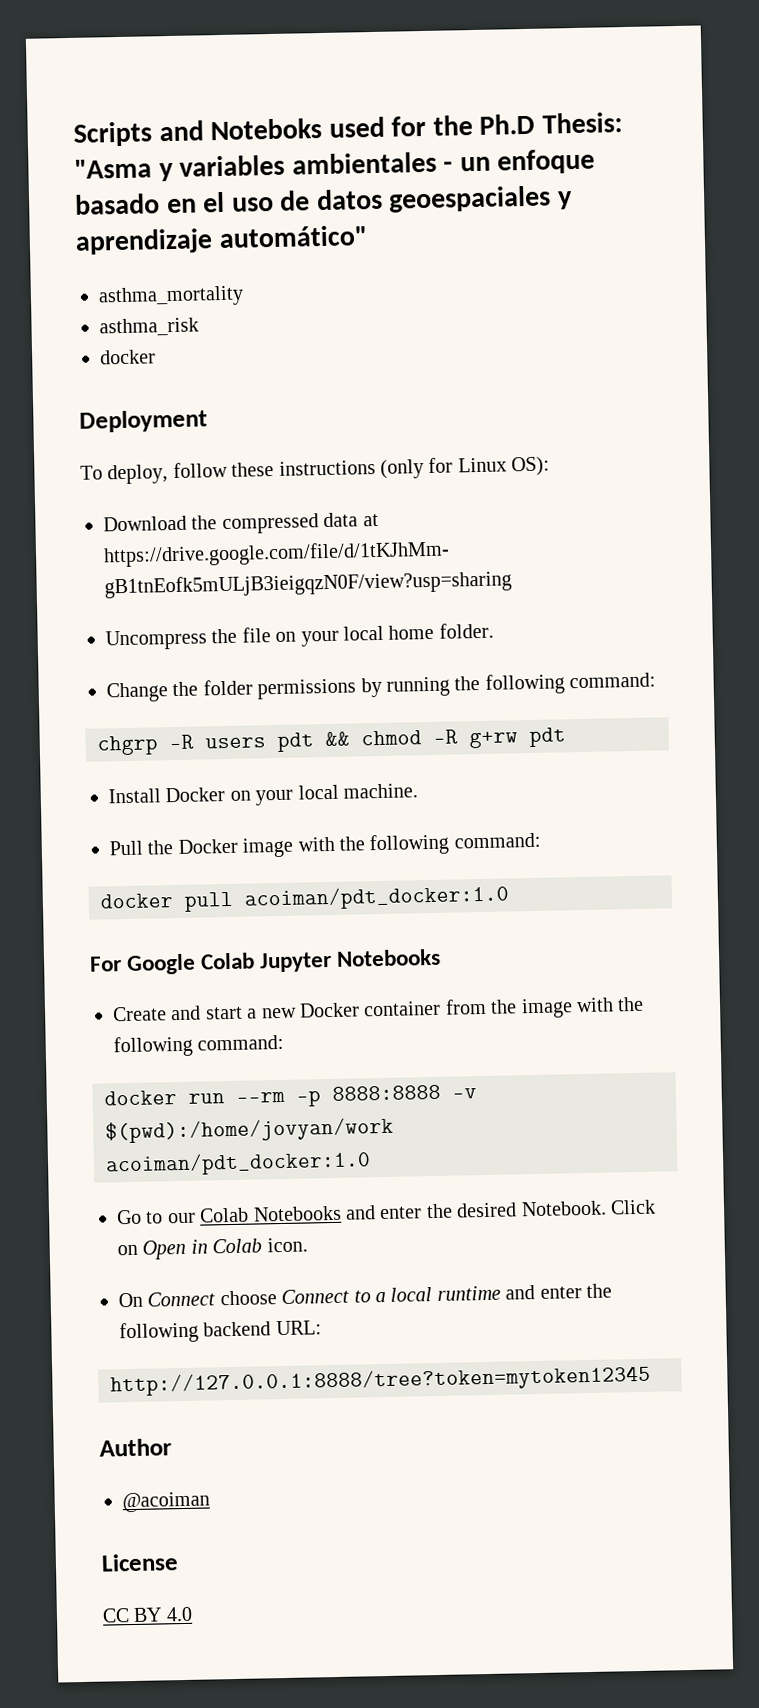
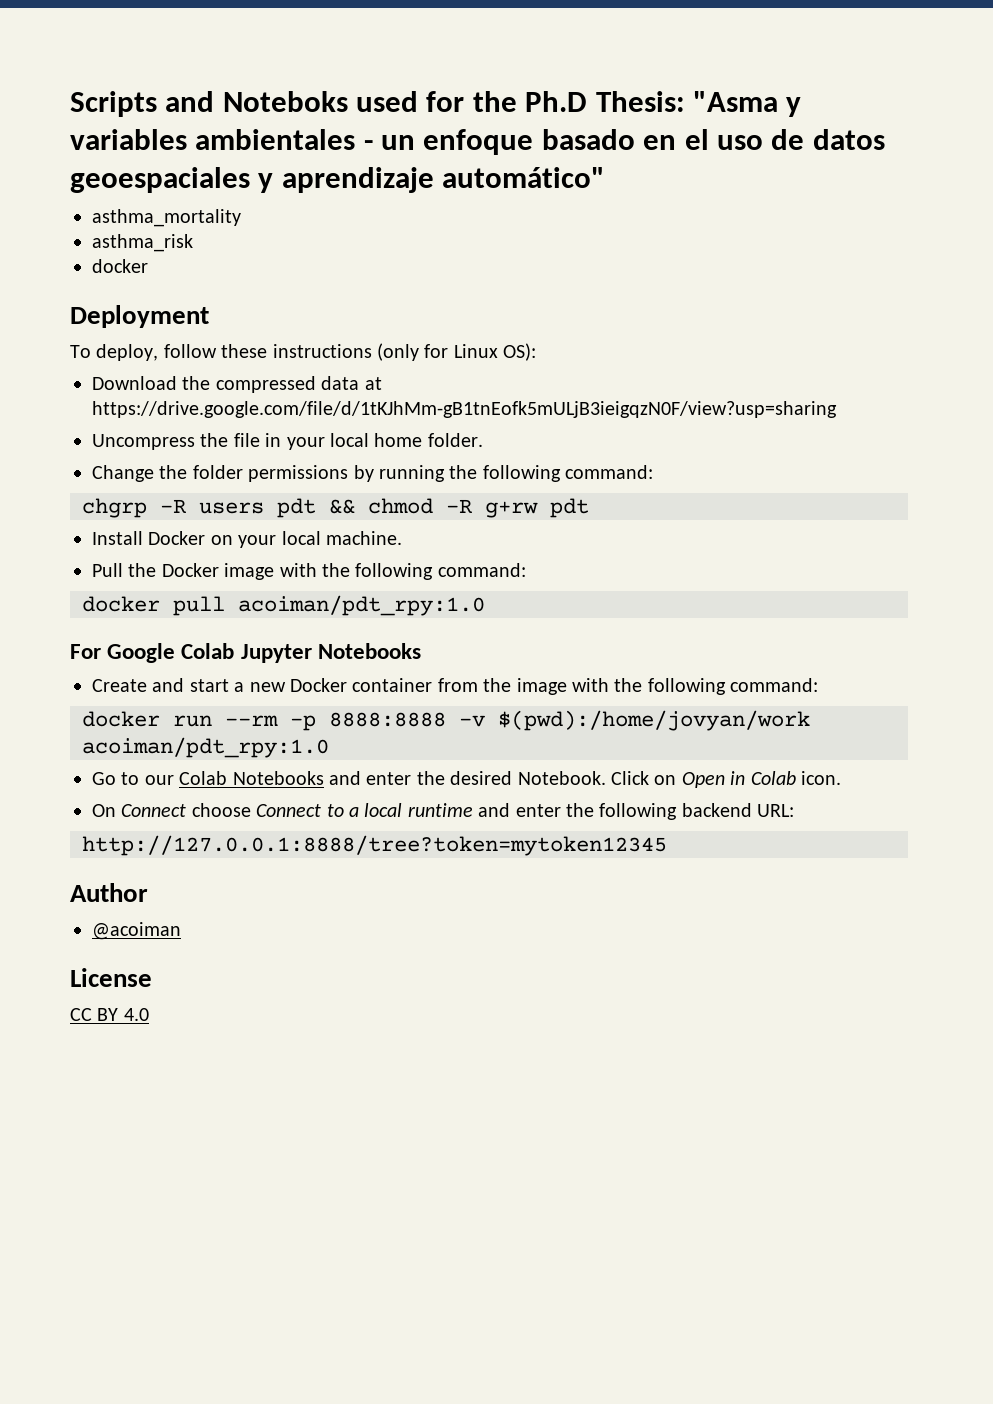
[275,631,297,643] on -> [265,433,282,447] in
[244,884,510,911] acoiman/pdt_docker:1.0 -> [238,595,485,616] acoiman/pdt_rpy:1.0
[105,1150,371,1177] acoiman/pdt_docker:1.0 -> [82,737,329,758] acoiman/pdt_rpy:1.0

